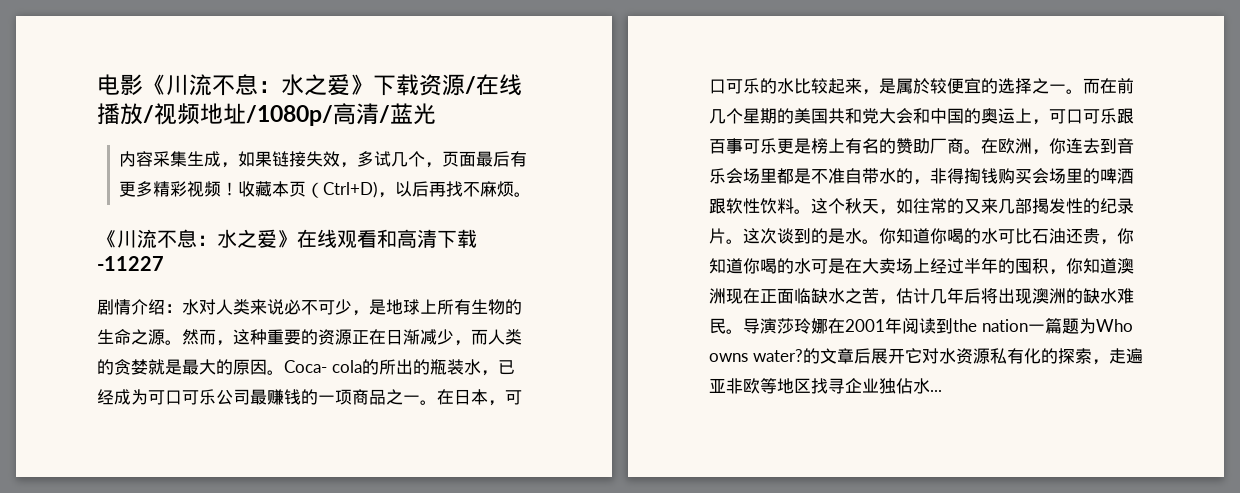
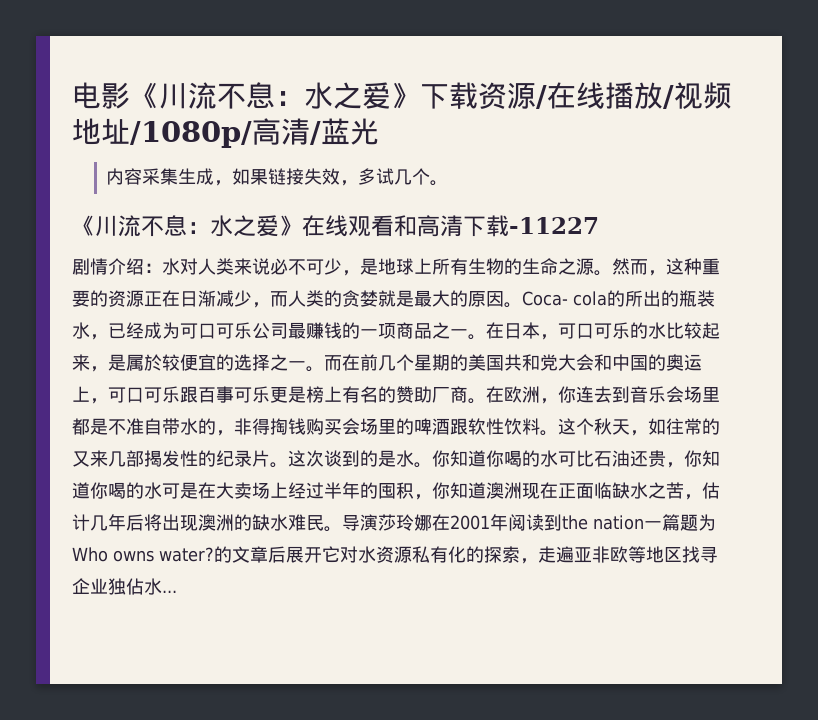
[424,151,527,168] [118,181,514,198] ，页面最后有更多精彩视频！收藏本页（Ctrl+D)，以后再找不麻烦 -> (431, 176) none

